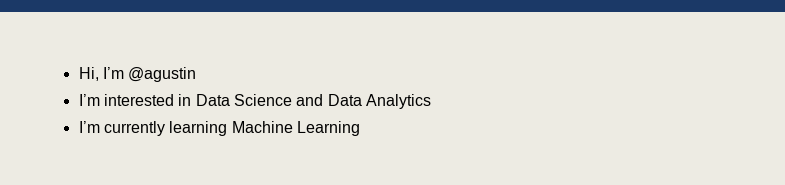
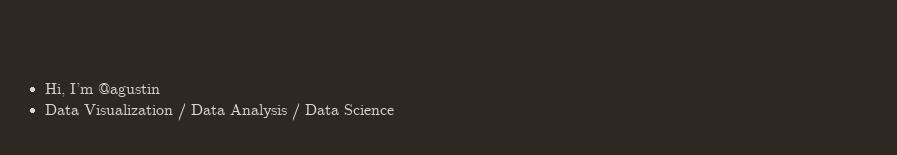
[78,94,431,109] [78,121,360,136] I’m interested in Data Science and Data Analytics // I’m currently learning Machine Learning -> [44,103,394,121] Data Visualization / Data Analysis / Data Science

